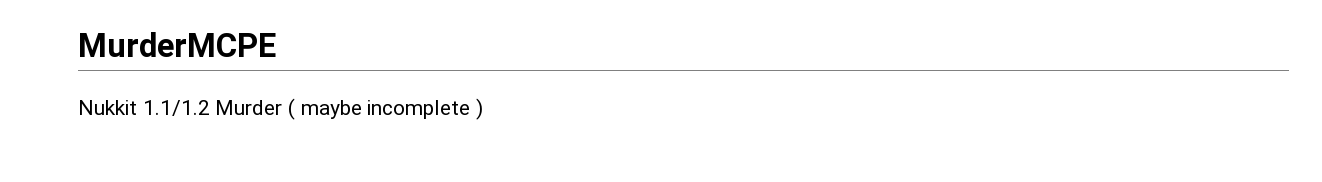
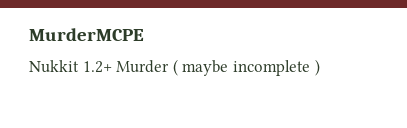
[142,100,210,116] 1.1/1.2 -> [82,61,112,73] 1.2+

